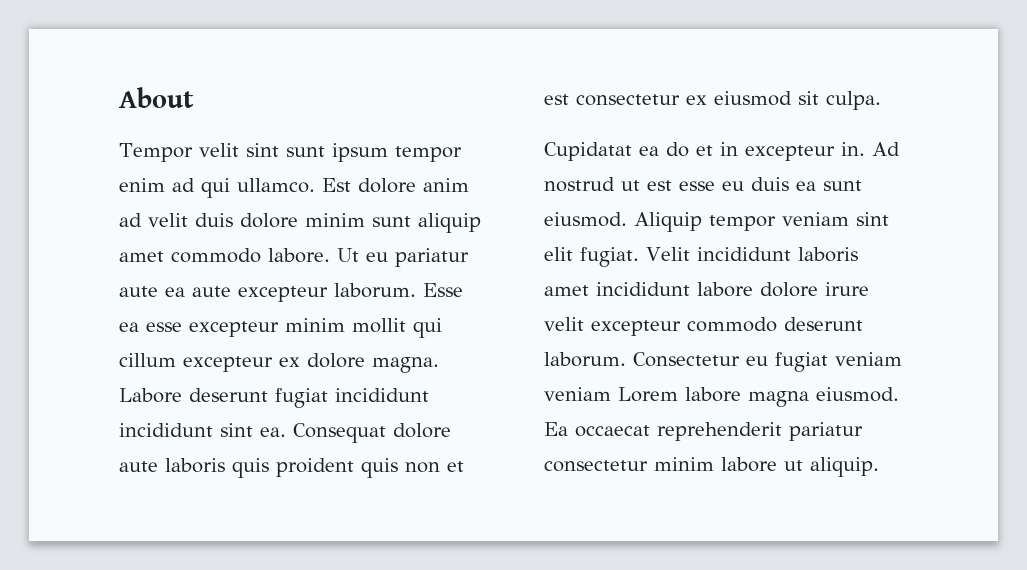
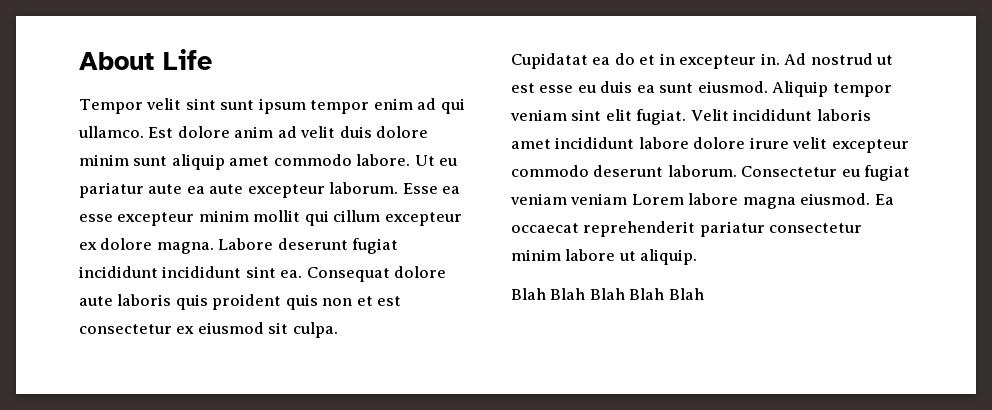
(194, 97) none -> [163,49,212,70] Life
(879, 467) none -> [511,288,704,300] // Blah Blah Blah Blah Blah

